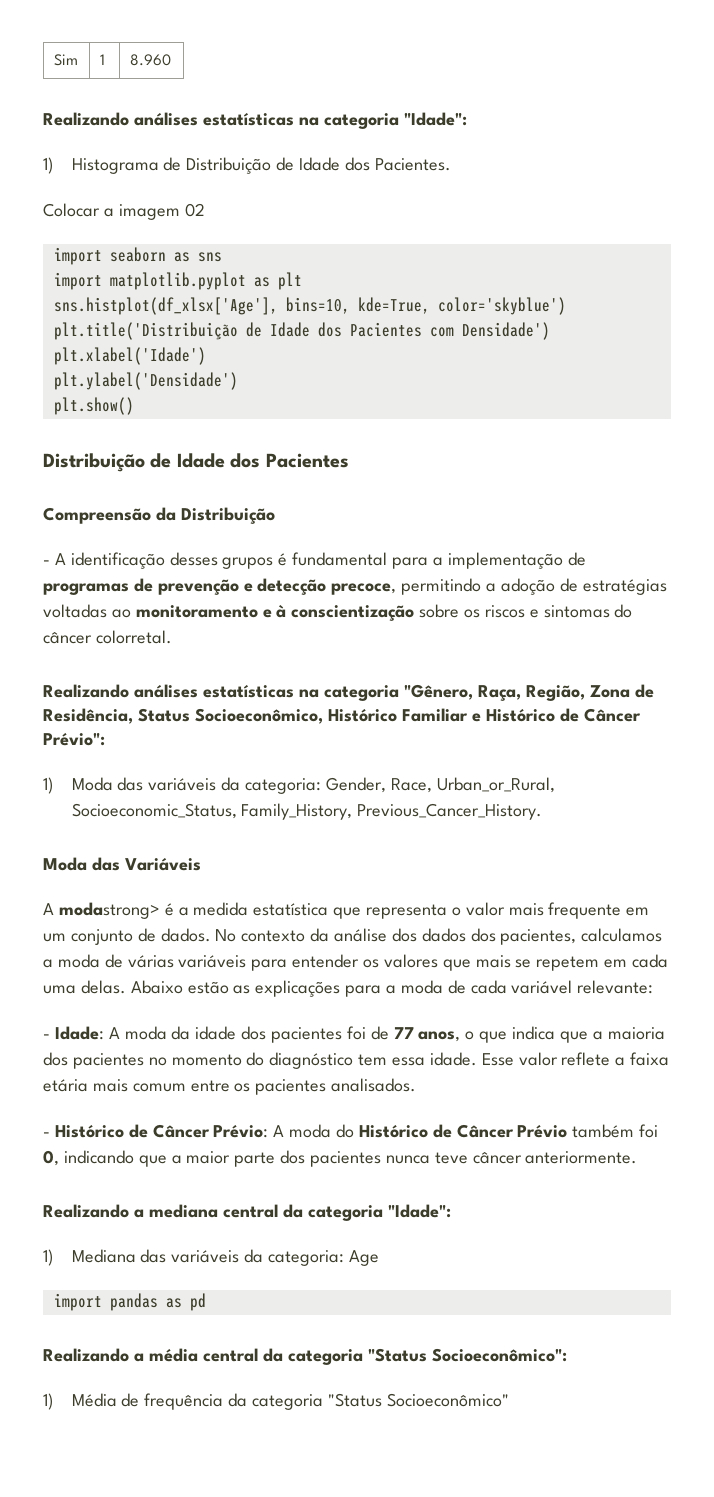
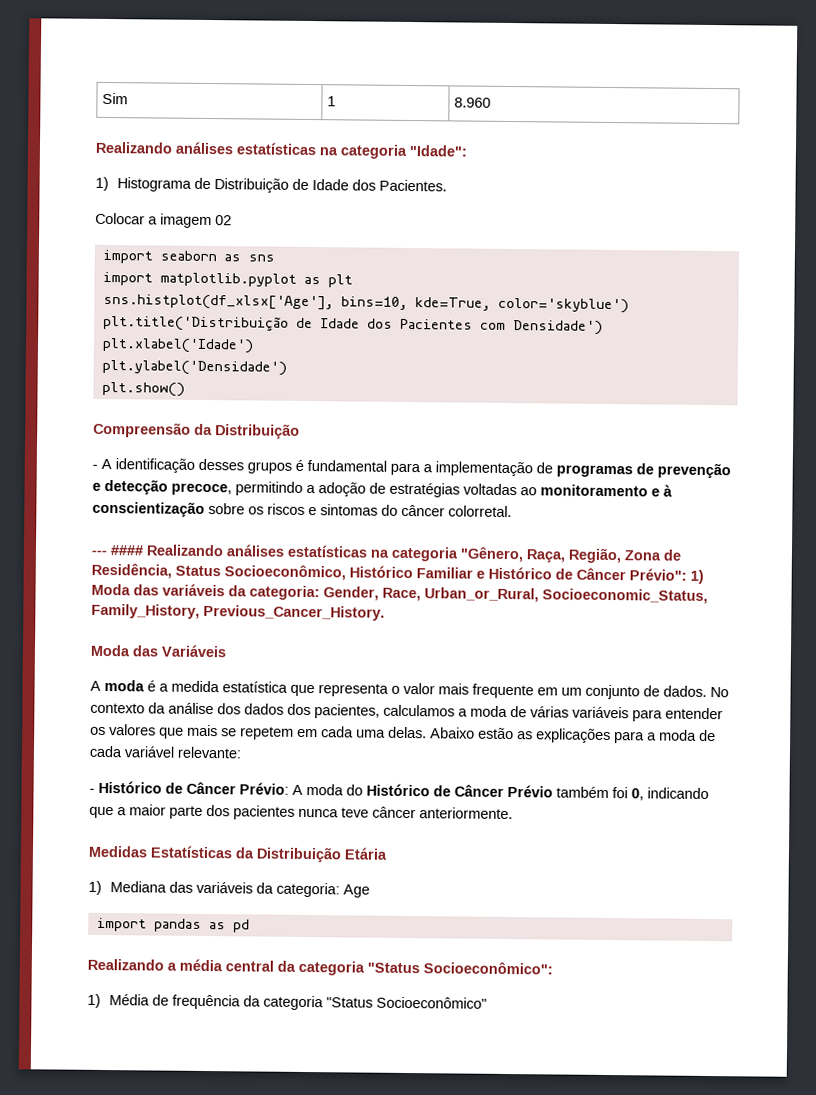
[43,453,349,472] // Distribuição de Idade dos Pacientes -> (185, 389) none
(172, 637) none -> [91,545,144,556] --- ####
(105, 739) // -> (687, 574) none
[58,902,160,919] modastrong> -> [104,679,145,692] moda
[43,1026,665,1043] [43,1052,670,1069] [43,1078,417,1095] // - Idade: A moda da idade dos pacientes foi de 77 anos, o que indica que a maioria dos pacientes no momento do diagnóstico tem essa idade. Esse valor reflete a faixa etária mais comum entre os pacientes analisados. -> (242, 752) none
[43,1204,451,1221] Realizando a mediana central da categoria "Idade": -> [88,845,388,863] Medidas Estatísticas da Distribuição Etária

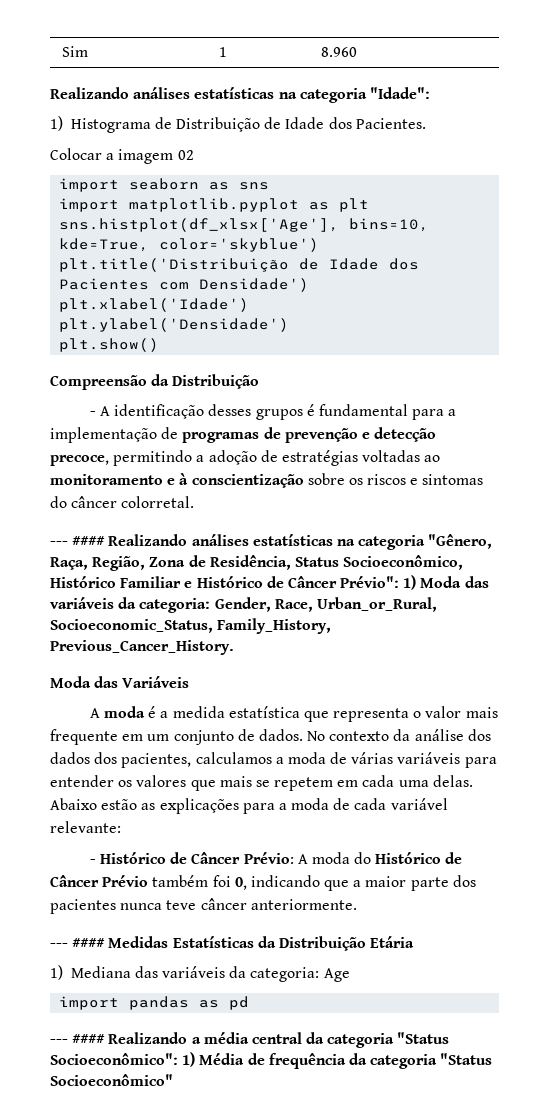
(513, 813) none -> [50,938,106,948] --- ####
(250, 926) none -> [50,1034,106,1044] --- ####
(553, 968) // -> (178, 1059) none

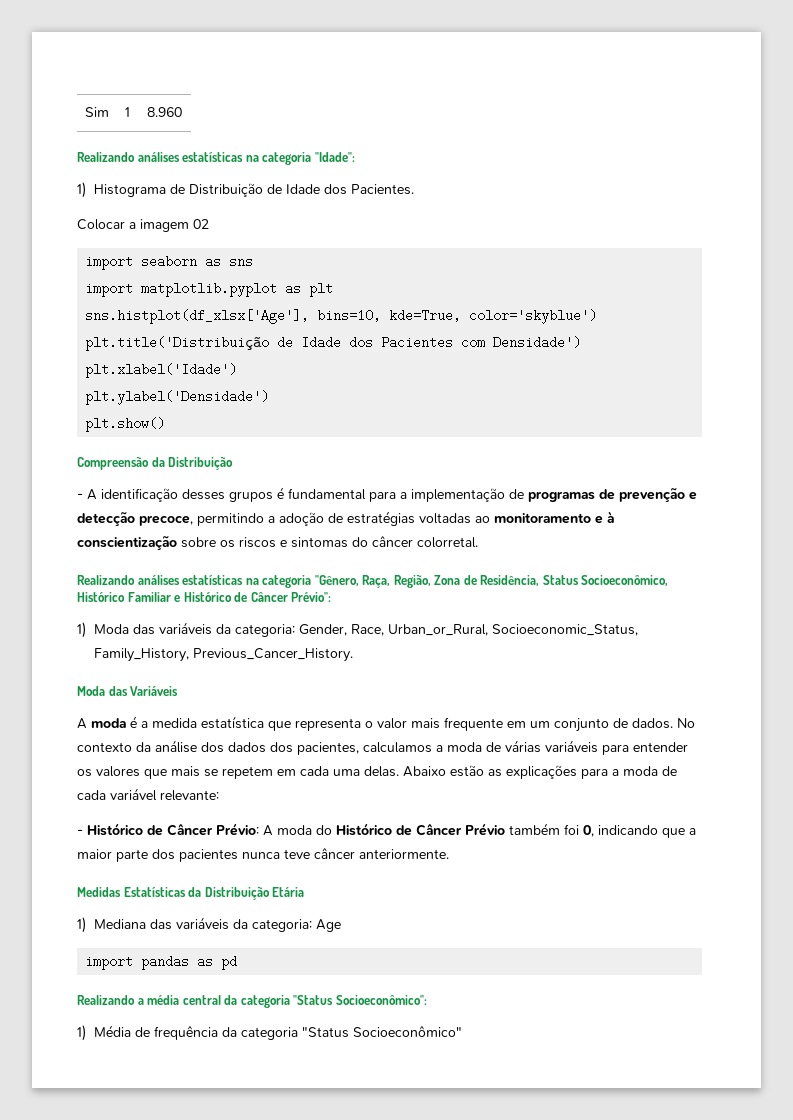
[50,536,106,546] --- #### -> (478, 542) none
(400, 582) none -> (332, 597) //
[50,938,106,948] --- #### -> (449, 854) none
[50,1034,106,1044] --- #### -> (238, 962) none
(178, 1059) none -> (427, 1000) //

